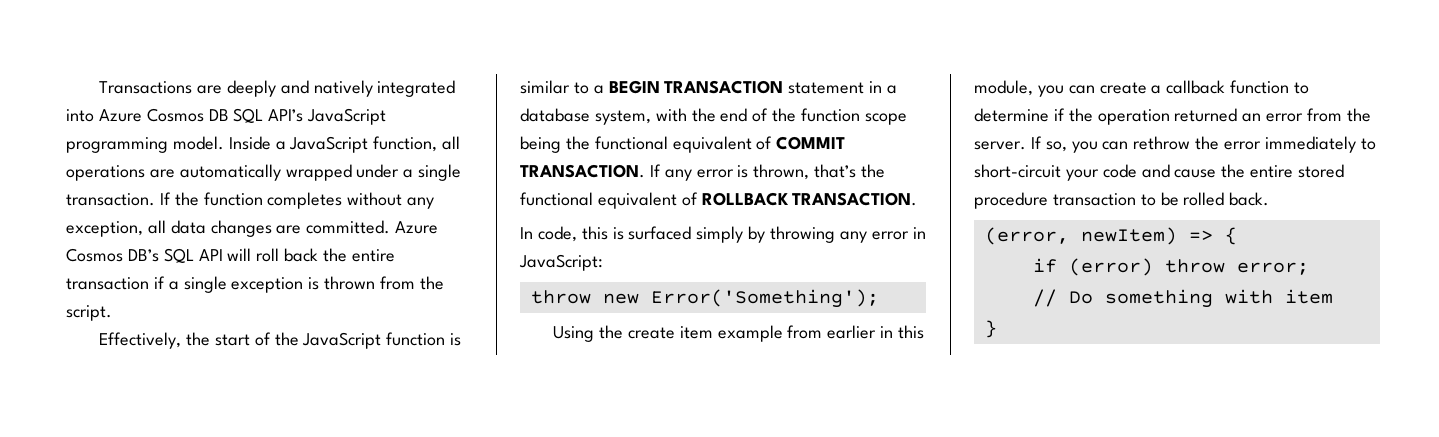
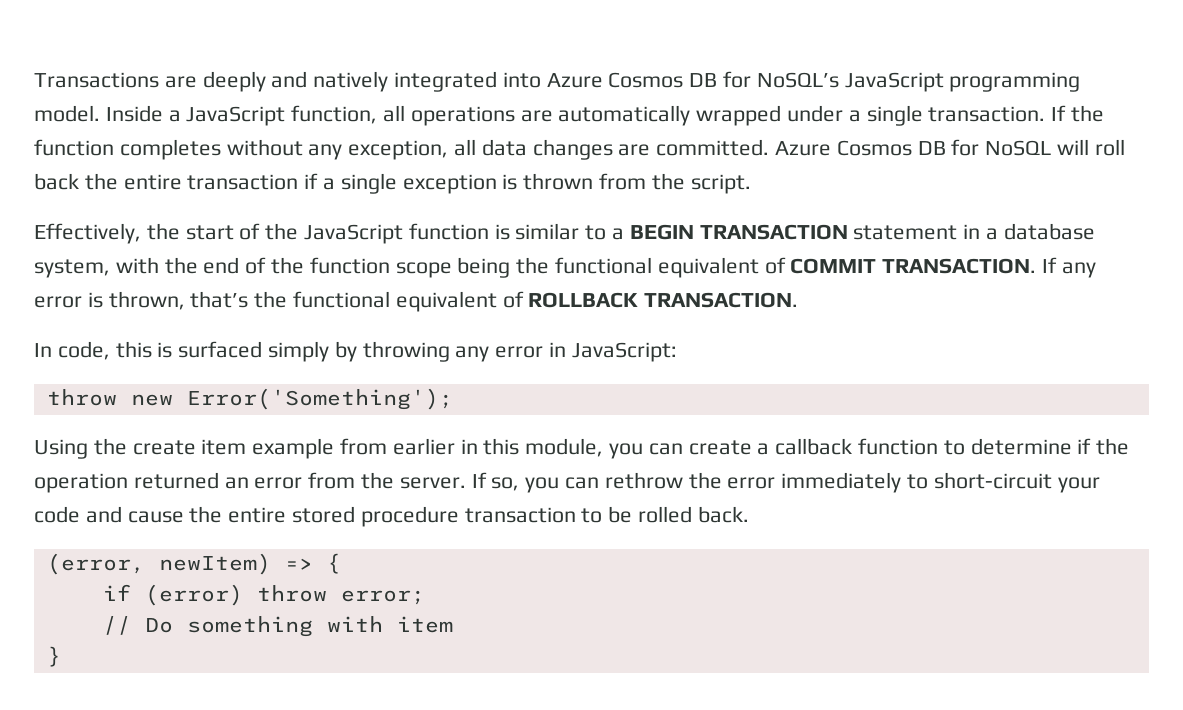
[233,108,304,123] SQL API’s -> [723,71,839,88] for NoSQL’s
[127,248,223,263] DB’s SQL API -> [917,139,1052,156] DB for NoSQL

